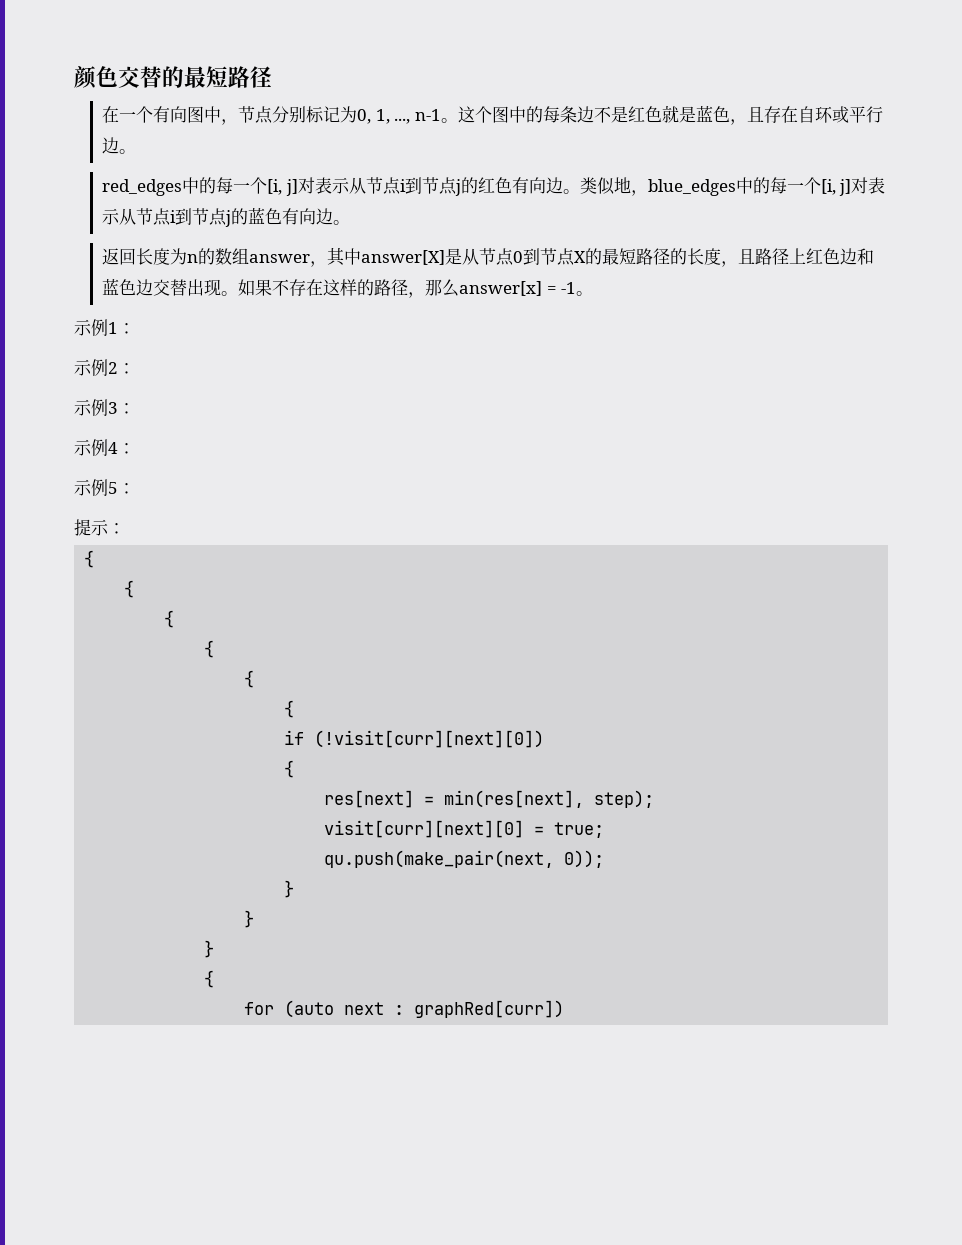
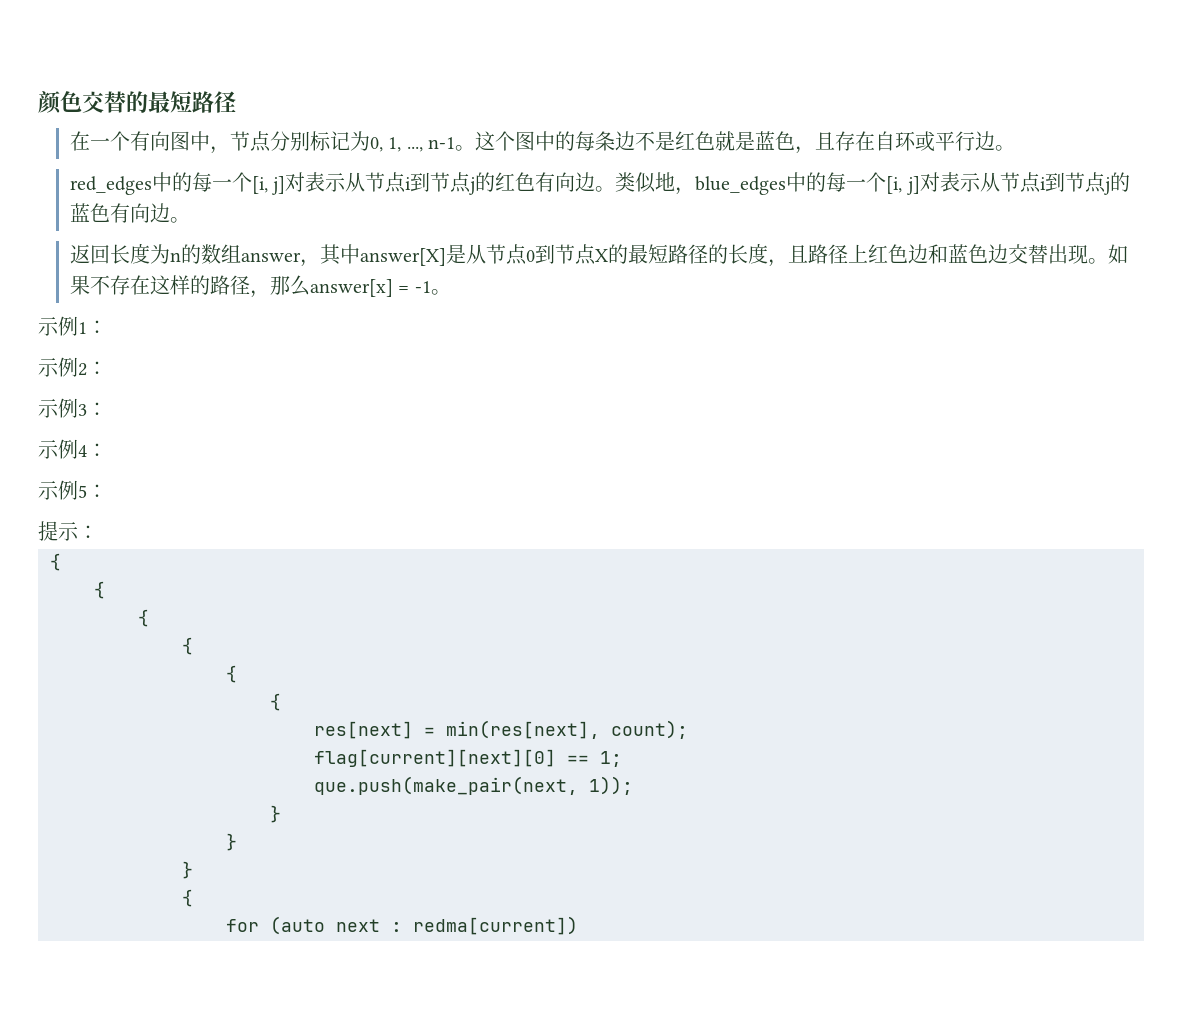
[284,730,545,748] [284,760,295,778] // if (!visit[curr][next][0]) // { -> (281, 702) none
[594,790,655,808] [324,820,605,838] [324,850,605,868] step); // visit[curr][next][0] = true; // qu.push(make_pair(next, 0)); -> [611,720,688,739] [314,749,622,767] [314,776,633,795] count); // flag[current][next][0] == 1; // que.push(make_pair(next, 1));
[414,1000,565,1018] graphRed[curr]) -> [413,916,578,935] redma[current])

